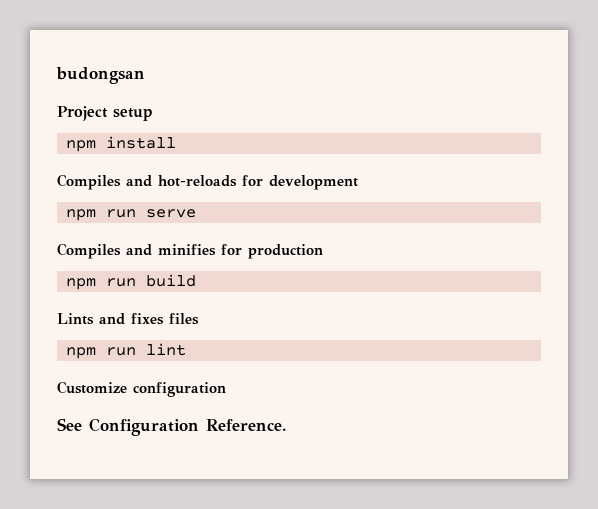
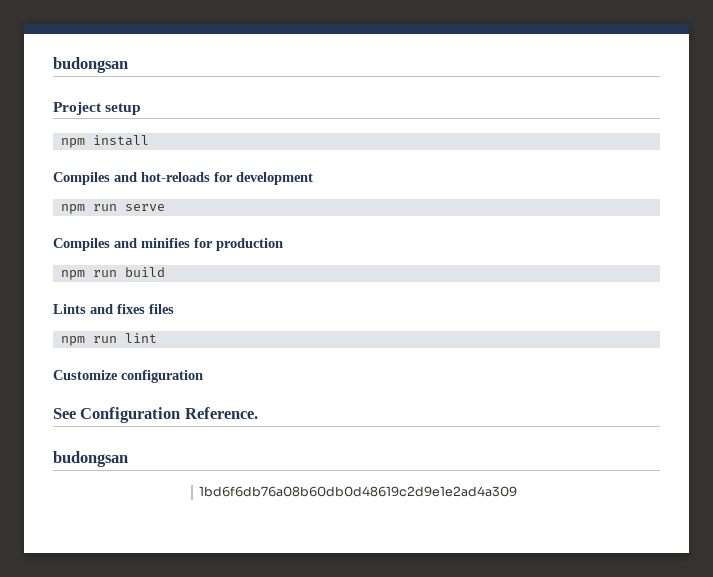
(286, 425) none -> [53,451,128,467] [199,486,518,497] // budongsan // 1bd6f6db76a08b60db0d48619c2d9e1e2ad4a309

